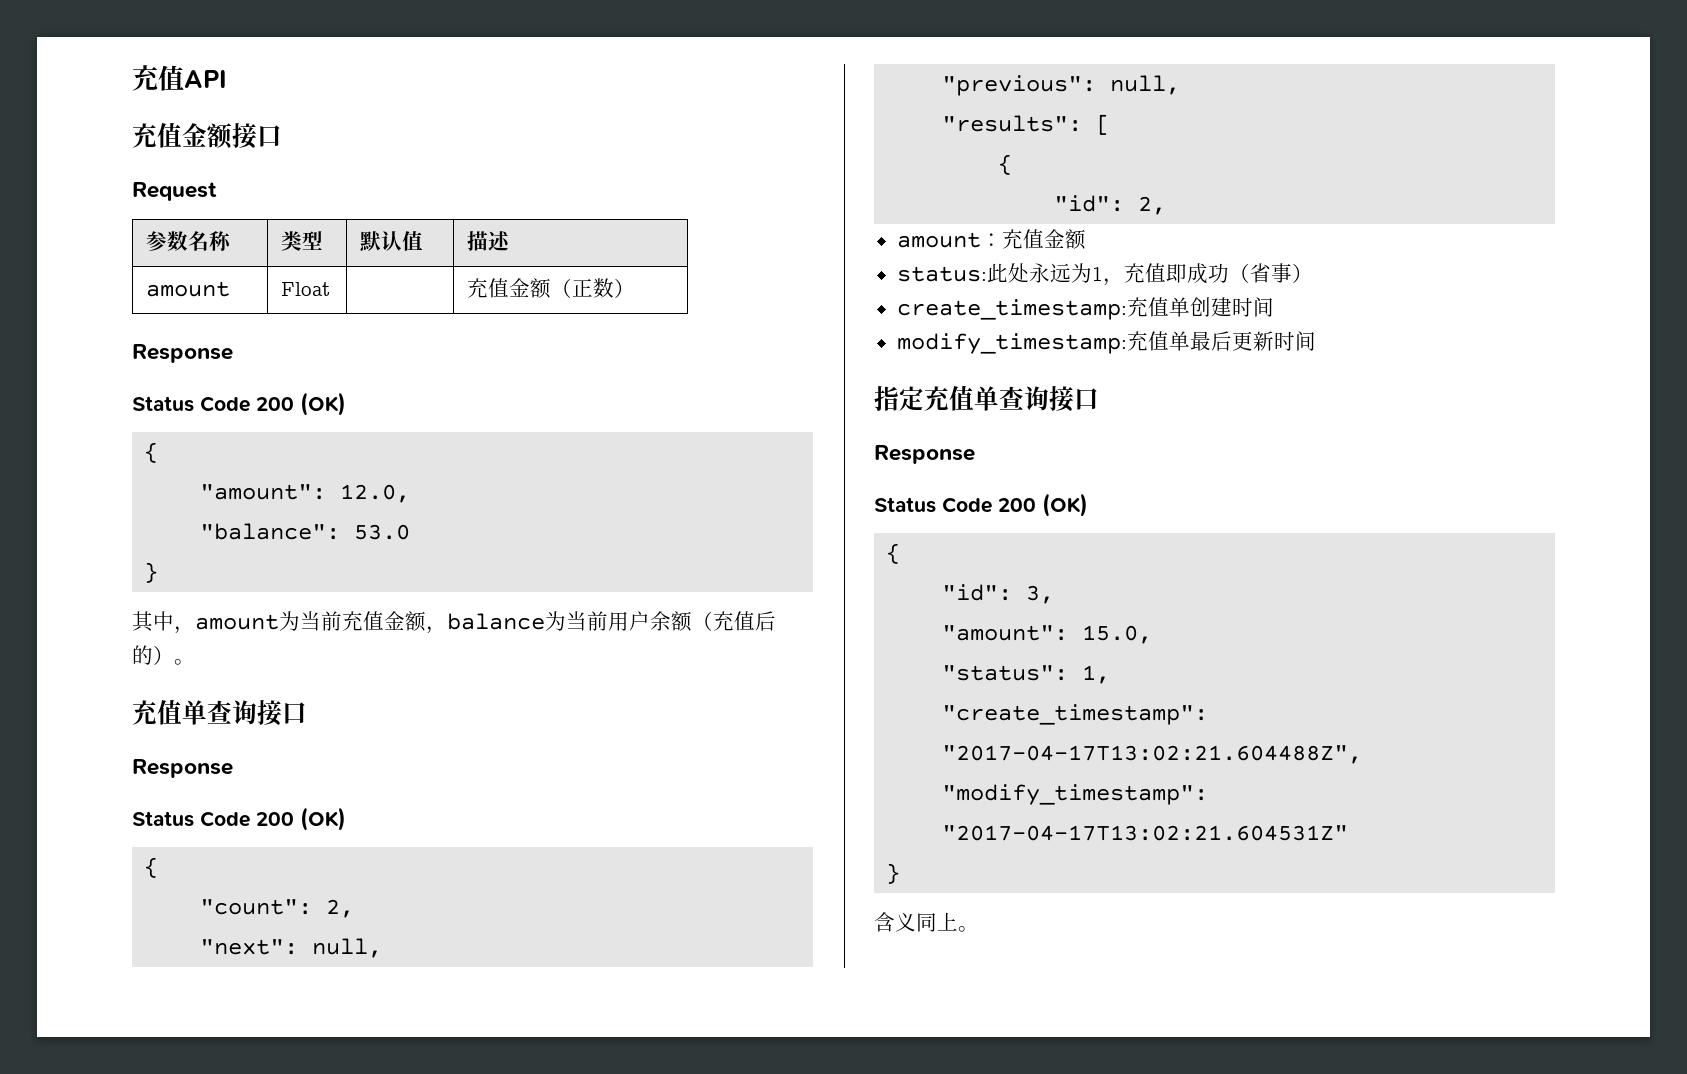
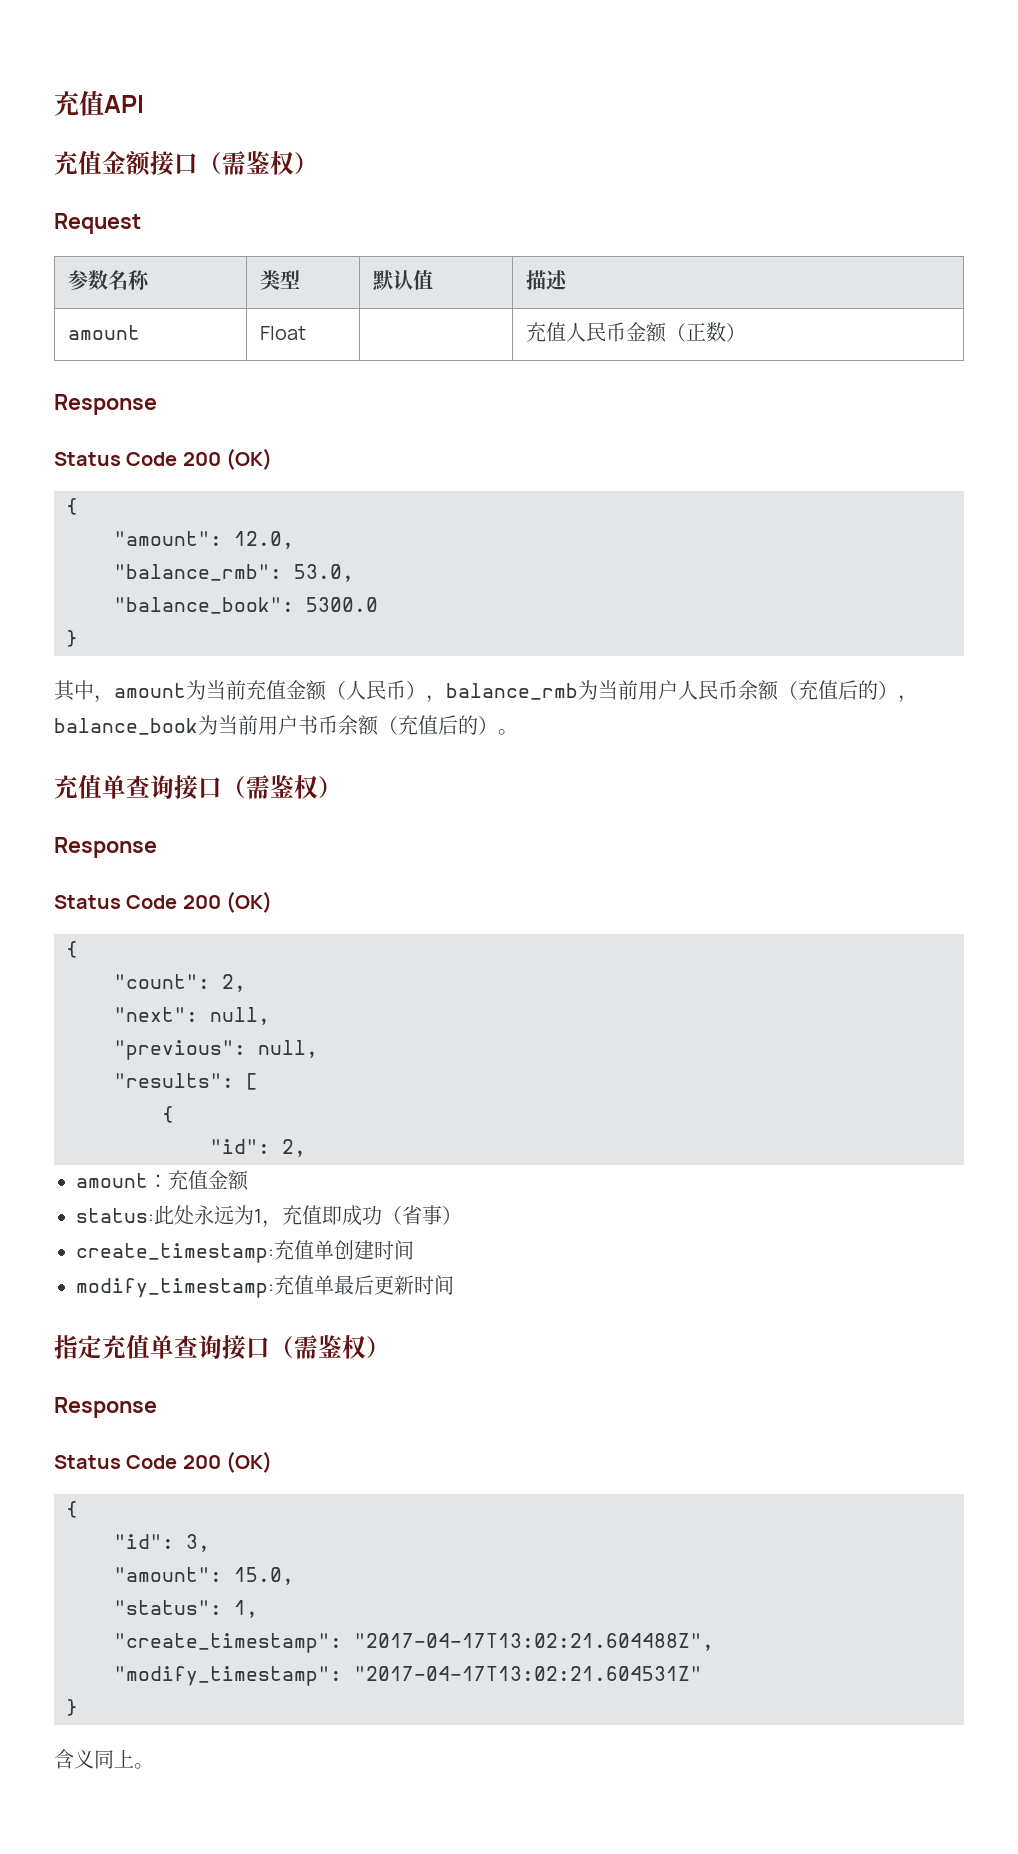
(282, 136) none -> [198,151,318,175] （需鉴权）
(510, 288) none -> [566,322,627,342] 人民币
[200,523,411,540] "balance": 53.0 -> [114,564,354,582] [114,597,378,614] "balance_rmb": 53.0, // "balance_book": 5300.0
[426,611,650,634] ，balance为当前用户 -> [326,680,918,703] [54,715,338,735] （人民币），balance_rmb为当前用户人民币余额（充值后的），balance_book为当前用户书币
(307, 713) none -> [222,775,342,799] （需鉴权）
(1099, 399) none -> [270,1335,390,1359] （需鉴权）

